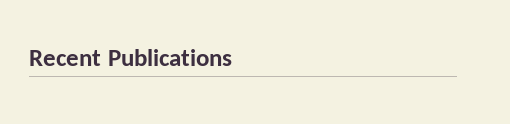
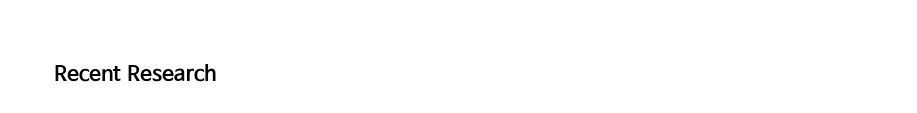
[107,49,232,66] Publications -> [126,64,216,82] Research

